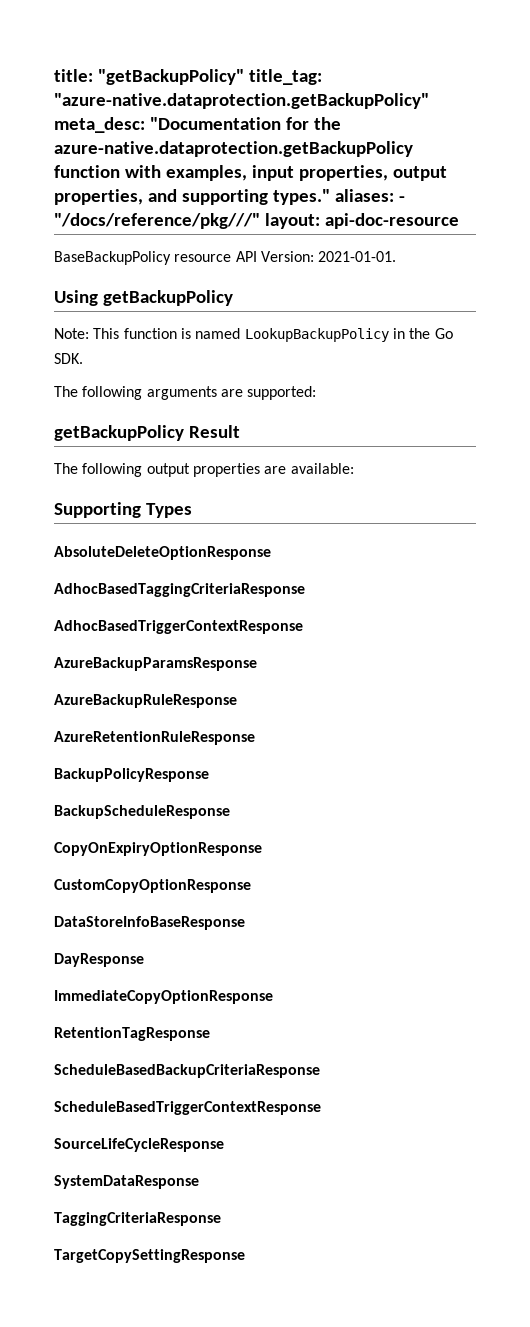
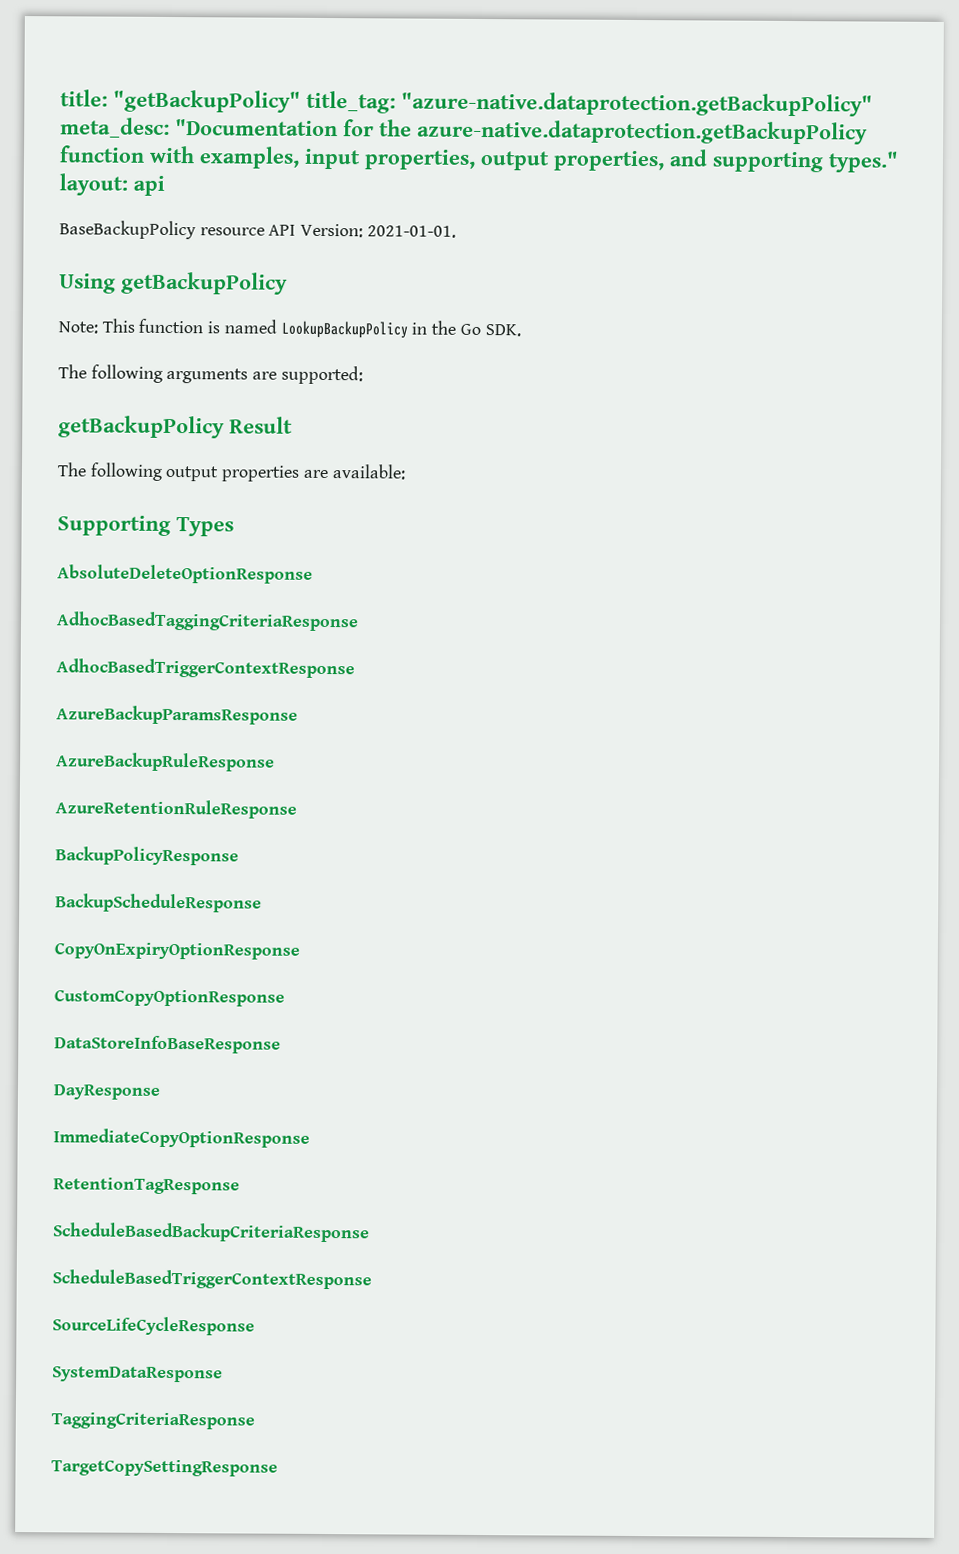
[334,189,405,202] [54,213,459,229] aliases: - "/docs/reference/pkg///" layout: api-doc-resource -> [59,173,165,196] layout: api

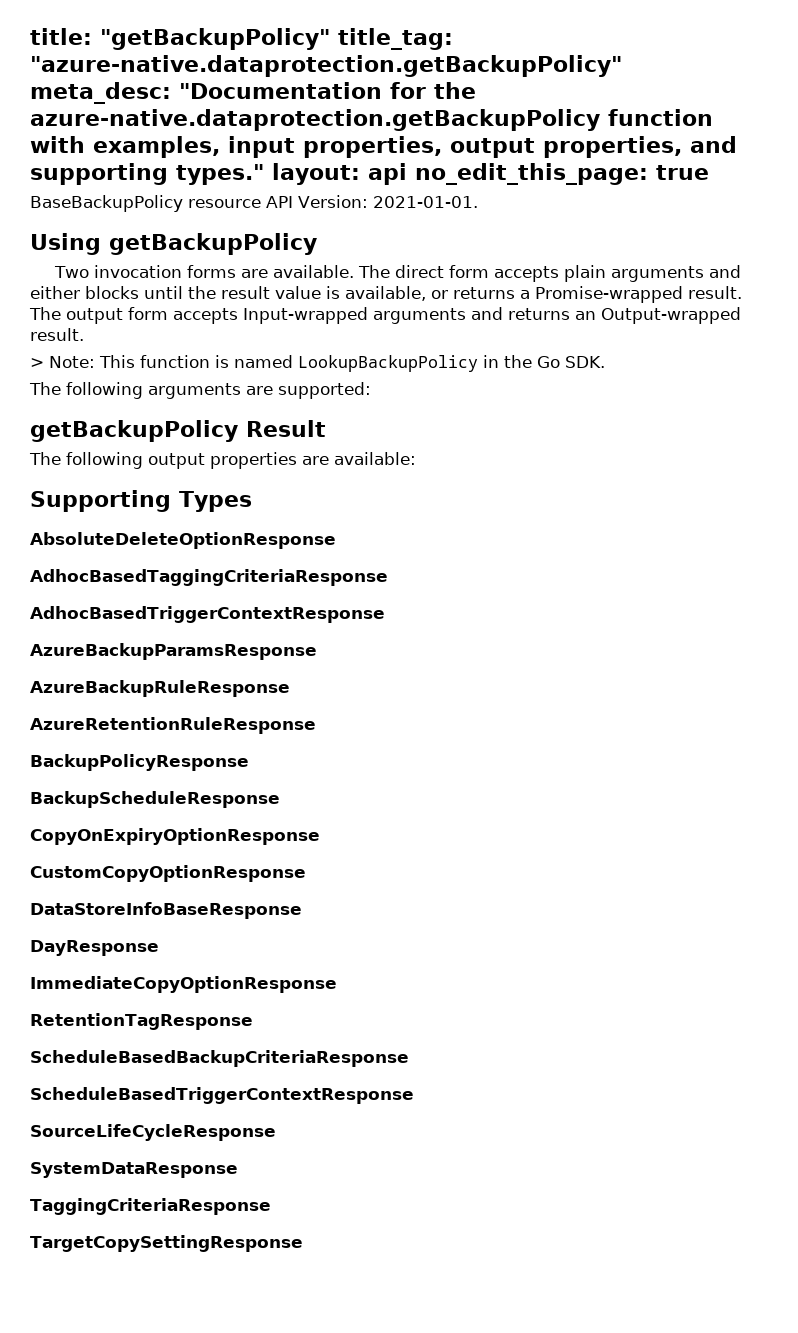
(165, 185) none -> [414,163,709,185] no_edit_this_page: true
(288, 283) none -> [54,265,742,282] [30,286,742,303] [29,307,741,324] [30,328,84,341] [30,358,44,368] Two invocation forms are available. The direct form accepts plain arguments and either blocks until the result value is available, or returns a Promise-wrapped result. The output form accepts Input-wrapped arguments and returns an Output-wrapped result. // >

